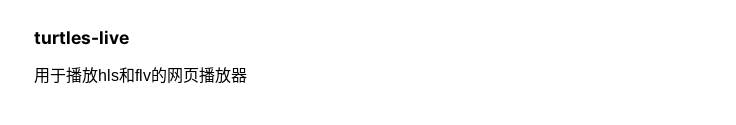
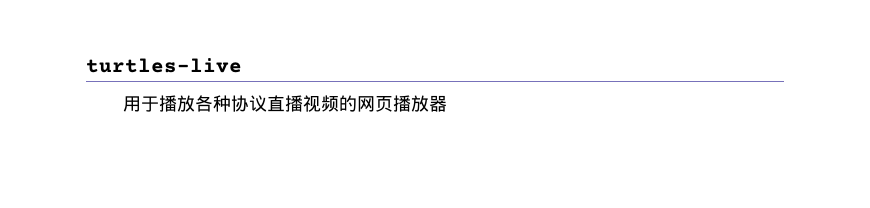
[98,67,151,83] hls和flv -> [194,95,339,112] 各种协议直播视频

